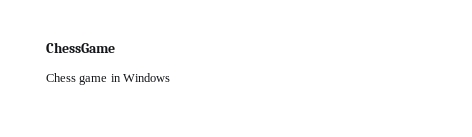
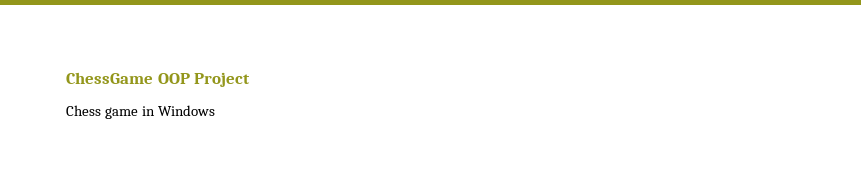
(115, 47) none -> [157,72,251,87] OOP Project

